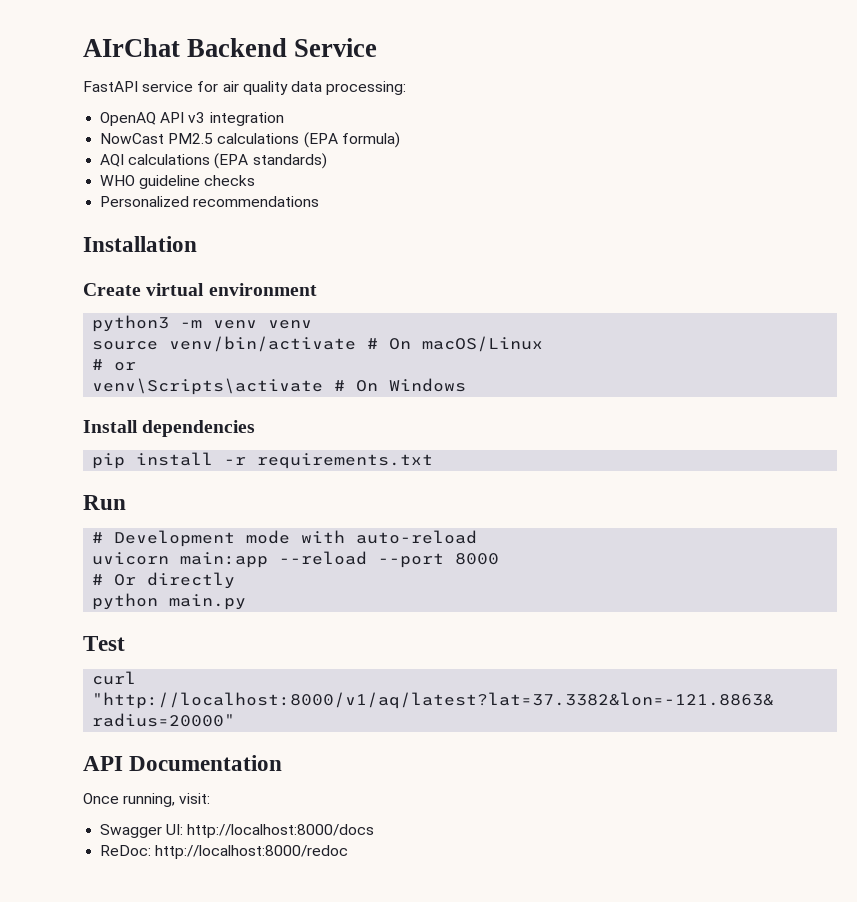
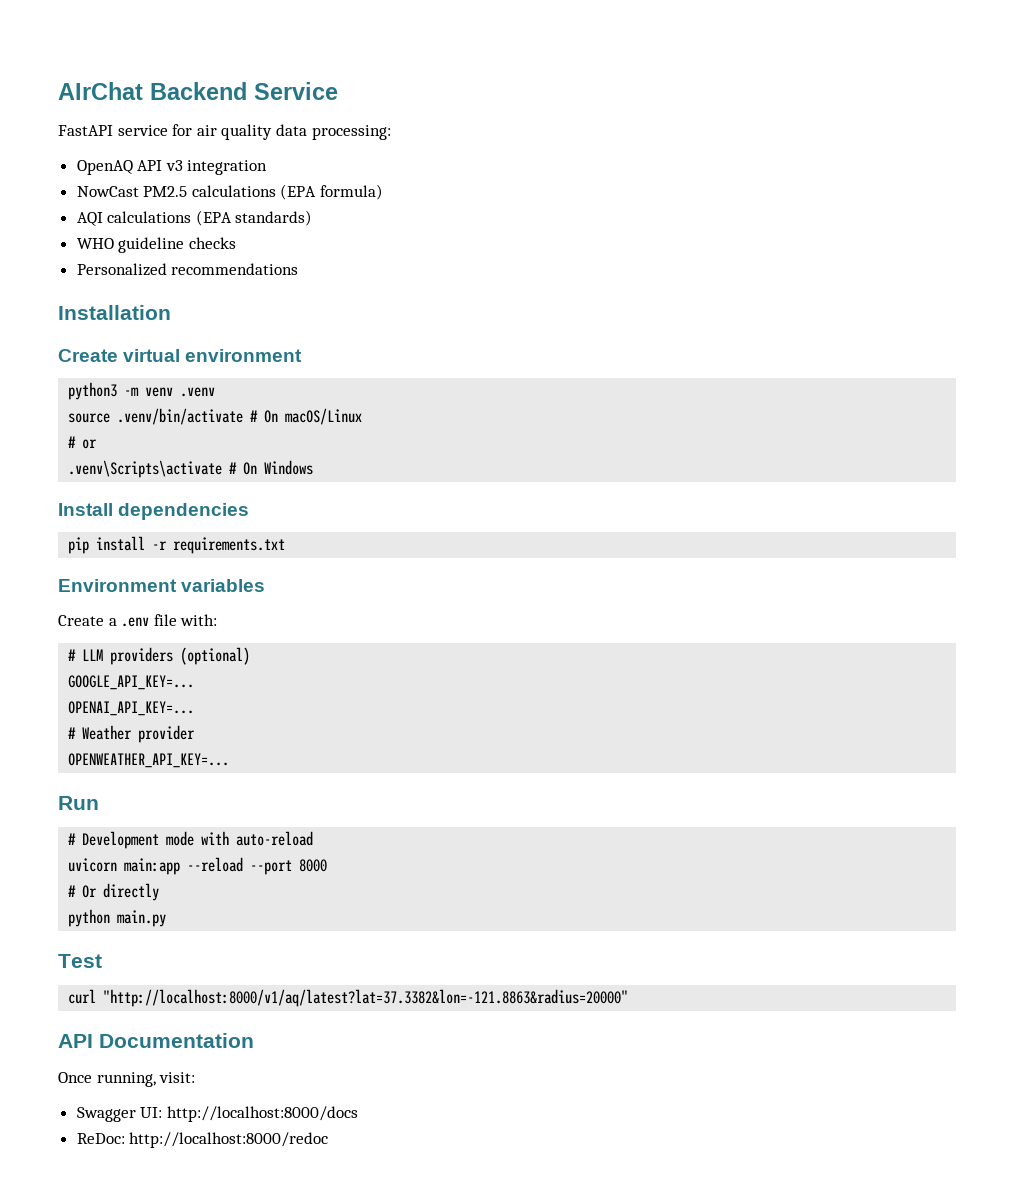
[268,320,313,329] venv -> [180,387,216,397] .venv
[169,336,357,352] venv/bin/activate -> [117,408,244,425] .venv/bin/activate
[92,378,324,395] venv\Scripts\activate -> [68,460,223,478] .venv\Scripts\activate
(434, 461) none -> [58,579,266,592] [58,614,218,627] [68,647,251,665] [68,675,195,690] [68,701,195,716] [68,725,196,743] [68,753,230,768] // Environment variables // Create a .env file with: // # LLM providers (optional) // GOOGLE_API_KEY=... // OPENAI_API_KEY=... // # Weather provider // OPENWEATHER_API_KEY=...

